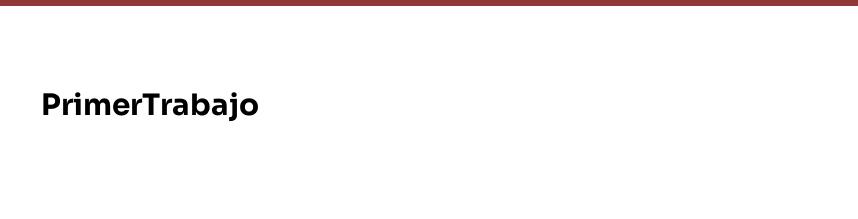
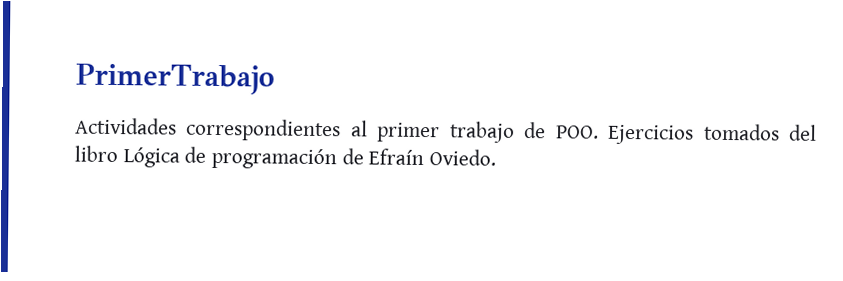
(259, 107) none -> [75,117,818,145] [74,145,497,170] // Actividades correspondientes al primer trabajo de POO. Ejercicios tomados del libro Lógica de programación de Efraín Oviedo.

